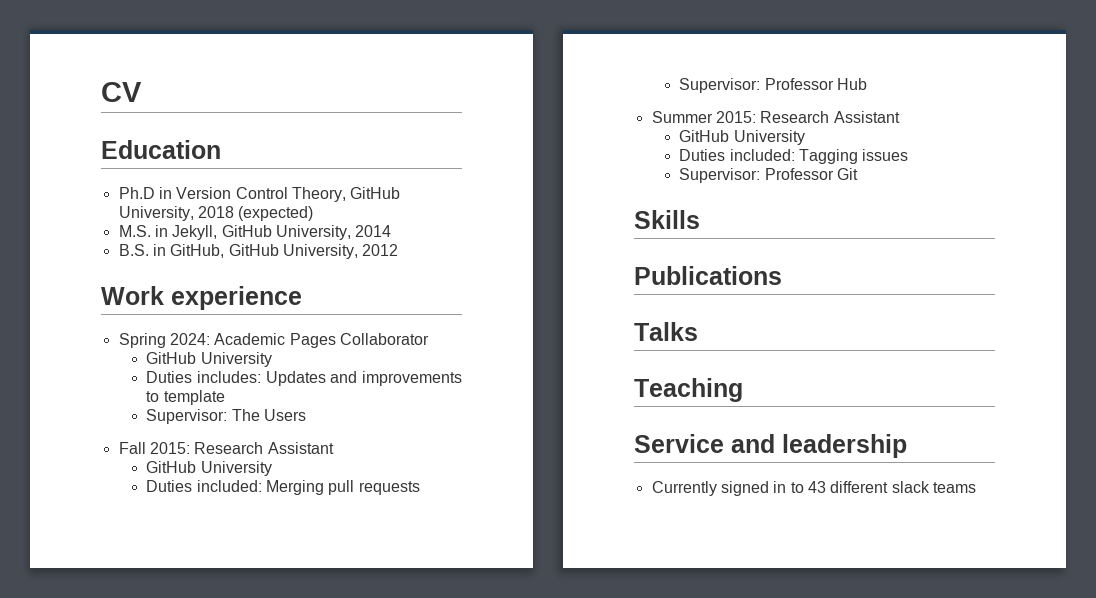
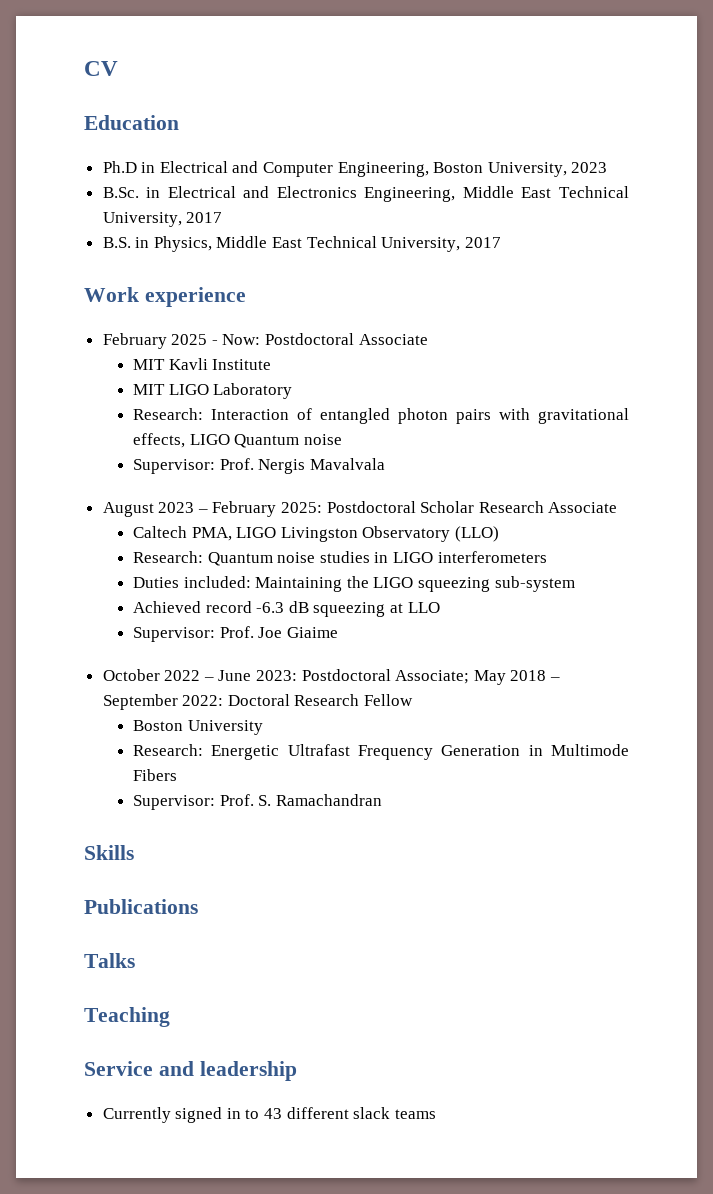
[176,187,401,202] [118,206,314,221] [118,225,392,240] [118,244,399,259] [101,286,302,310] [118,333,429,348] [146,352,272,367] [146,371,462,386] [146,390,225,405] [146,409,306,424] [118,442,334,454] [146,461,272,476] [146,480,420,495] [679,78,867,93] [651,111,900,123] [679,130,805,145] [679,149,909,164] [679,168,858,183] Version Control Theory, GitHub University, 2018 (expected) // M.S. in Jekyll, GitHub University, 2014 // B.S. in GitHub, GitHub University, 2012 // Work experience // Spring 2024: Academic Pages Collaborator // GitHub University // Duties includes: Updates and improvements to template // Supervisor: The Users // Fall 2015: Research Assistant // GitHub University // Duties included: Merging pull requests // Supervisor: Professor Hub // Summer 2015: Research Assistant // GitHub University // Duties included: Tagging issues // Supervisor: Professor Git -> [159,161,608,177] [102,186,629,202] [102,212,223,227] [102,236,501,252] [84,287,246,307] [102,333,428,349] [133,358,272,370] [133,383,293,399] [133,408,629,424] [133,433,342,448] [133,458,385,474] [102,501,618,517] [133,526,500,542] [133,551,547,566] [133,576,575,592] [133,601,440,617] [133,626,338,642] [102,669,561,685] [102,694,414,710] [133,720,263,735] [133,744,629,760] [133,769,178,781] [133,794,382,810] Electrical and Computer Engineering, Boston University, 2023 // B.Sc. in Electrical and Electronics Engineering, Middle East Technical University, 2017 // B.S. in Physics, Middle East Technical University, 2017 // Work experience // February 2025 - Now: Postdoctoral Associate // MIT Kavli Institute // MIT LIGO Laboratory // Research: Interaction of entangled photon pairs with gravitational effects, LIGO Quantum noise // Supervisor: Prof. Nergis Mavalvala // August 2023 – February 2025: Postdoctoral Scholar Research Associate // Caltech PMA, LIGO Livingston Observatory (LLO) // Research: Quantum noise studies in LIGO interferometers // Duties included: Maintaining the LIGO squeezing sub-system // Achieved record -6.3 dB squeezing at LLO // Supervisor: Prof. Joe Giaime // October 2022 – June 2023: Postdoctoral Associate; May 2018 – September 2022: Doctoral Research Fellow // Boston University // Research: Energetic Ultrafast Frequency Generation in Multimode Fibers // Supervisor: Prof. S. Ramachandran

